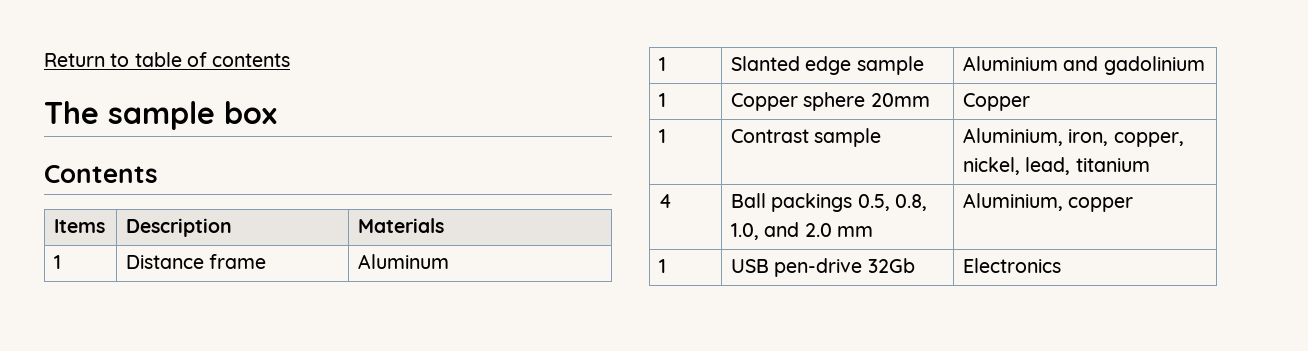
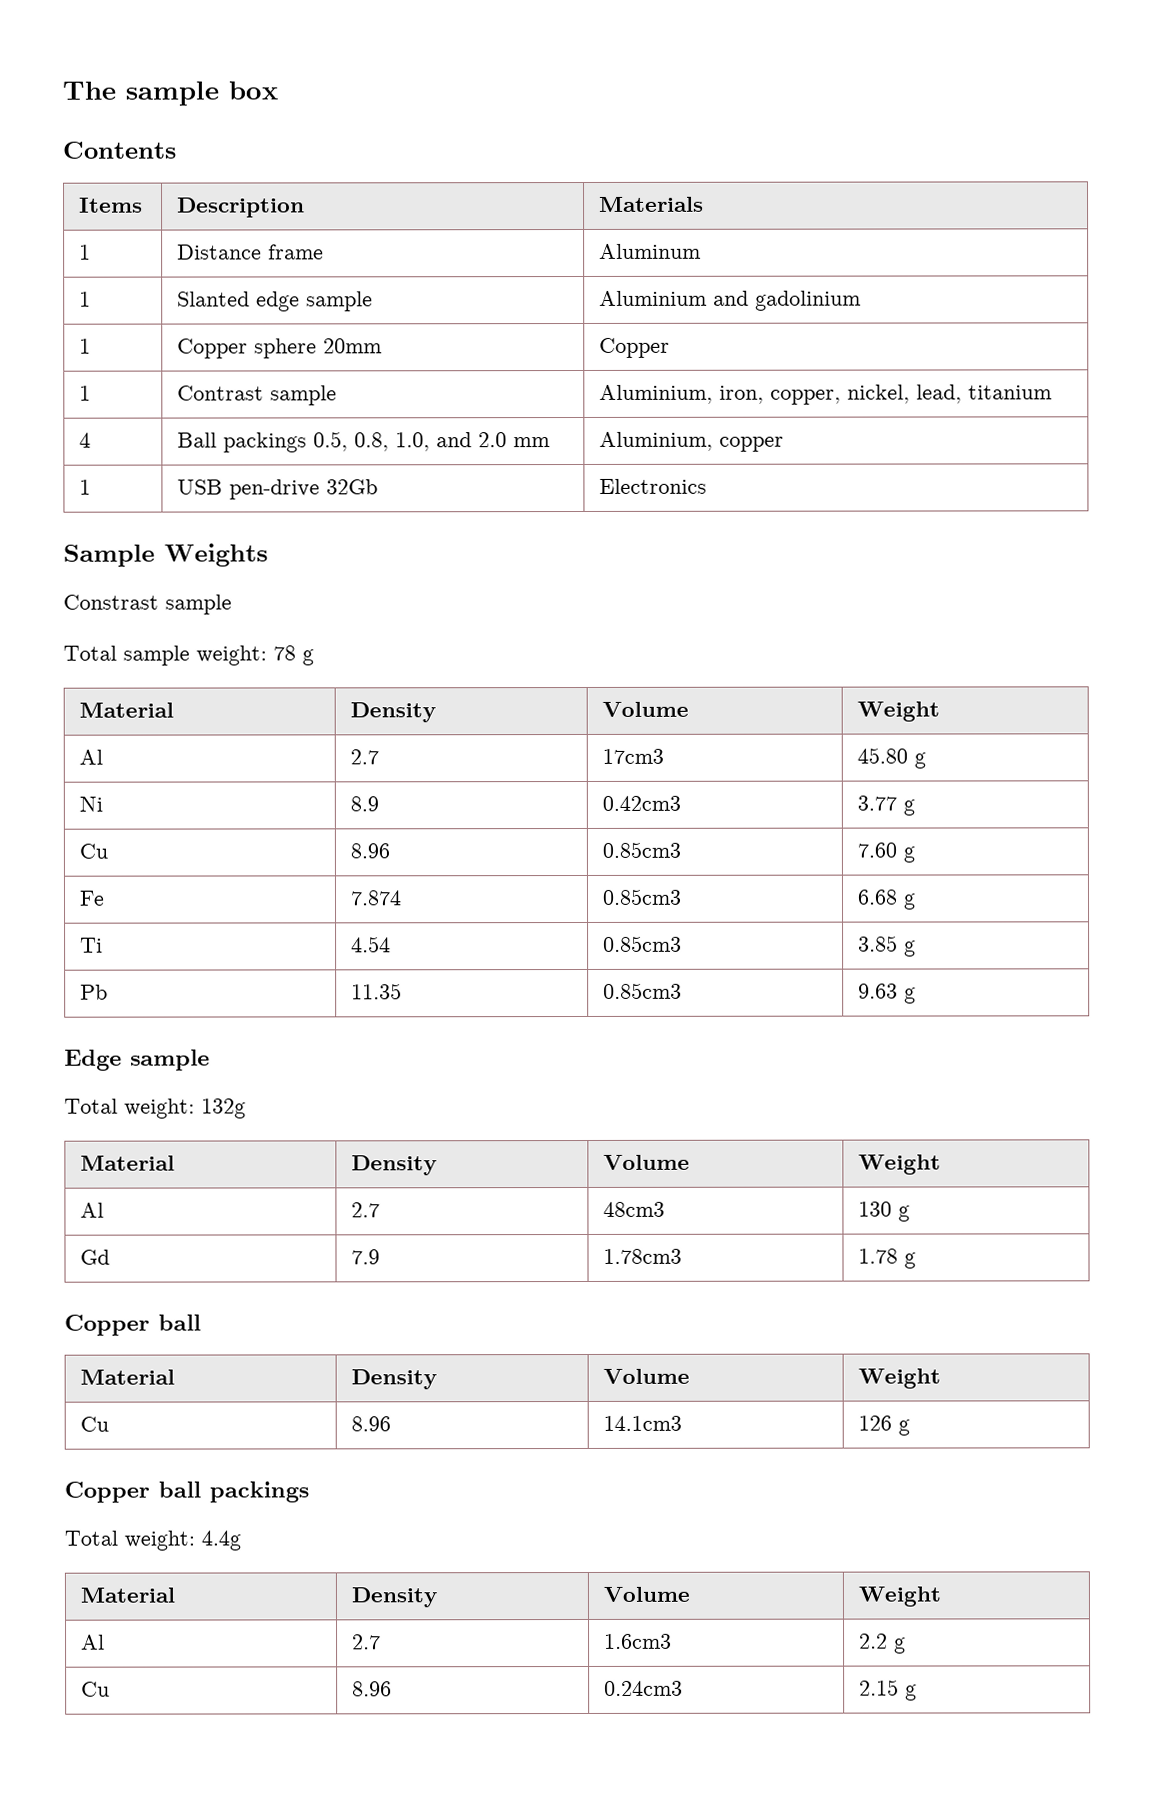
[44,52,291,67] Return to table of contents // -> (62, 90) none
(1062, 265) none -> [63,543,268,567] [63,594,232,615] [63,645,314,666] [78,702,174,718] [349,702,436,723] [601,701,689,717] [856,701,940,722] [78,749,103,765] [349,749,379,765] [601,748,664,764] [856,747,926,769] [78,796,103,812] [349,796,379,812] [601,795,681,811] [856,795,915,816] [78,843,108,859] [349,843,390,859] [601,841,681,858] [856,842,915,863] [78,890,105,906] [349,890,402,906] [601,888,682,905] [856,889,916,910] [79,937,103,953] [350,936,391,953] [602,935,682,952] [857,935,916,957] [79,984,108,1000] [350,983,402,1000] [602,982,682,999] [857,983,916,1004] [64,1049,210,1071] [64,1098,246,1119] [79,1155,175,1171] [350,1155,437,1176] [602,1154,690,1170] [857,1154,941,1175] [79,1202,104,1218] [350,1202,380,1218] [602,1201,665,1217] [857,1201,910,1222] [79,1249,110,1265] [350,1249,380,1265] [602,1248,682,1264] [857,1248,916,1269] [64,1314,201,1336] [79,1369,175,1385] [350,1369,437,1390] [602,1368,690,1384] [857,1368,941,1389] [79,1416,109,1432] [350,1416,391,1432] [602,1415,682,1431] [857,1415,910,1436] [64,1481,309,1503] [64,1530,241,1551] [79,1587,175,1603] [350,1587,437,1608] [602,1586,690,1602] [857,1586,941,1607] [80,1634,105,1650] [351,1634,381,1650] [603,1633,672,1649] [858,1633,906,1654] [80,1681,110,1697] [351,1681,392,1697] [603,1680,683,1696] [858,1679,917,1701] // Sample Weights // Constrast sample // Total sample weight: 78 g // Material | Density | Volume | Weight // Al | 2.7 | 17cm3 | 45.80 g // Ni | 8.9 | 0.42cm3 | 3.77 g // Cu | 8.96 | 0.85cm3 | 7.60 g // Fe | 7.874 | 0.85cm3 | 6.68 g // Ti | 4.54 | 0.85cm3 | 3.85 g // Pb | 11.35 | 0.85cm3 | 9.63 g // Edge sample // Total weight: 132g // Material | Density | Volume | Weight // Al | 2.7 | 48cm3 | 130 g // Gd | 7.9 | 1.78cm3 | 1.78 g // Copper ball // Material | Density | Volume | Weight // Cu | 8.96 | 14.1cm3 | 126 g // Copper ball packings // Total weight: 4.4g // Material | Density | Volume | Weight // Al | 2.7 | 1.6cm3 | 2.2 g // Cu | 8.96 | 0.24cm3 | 2.15 g

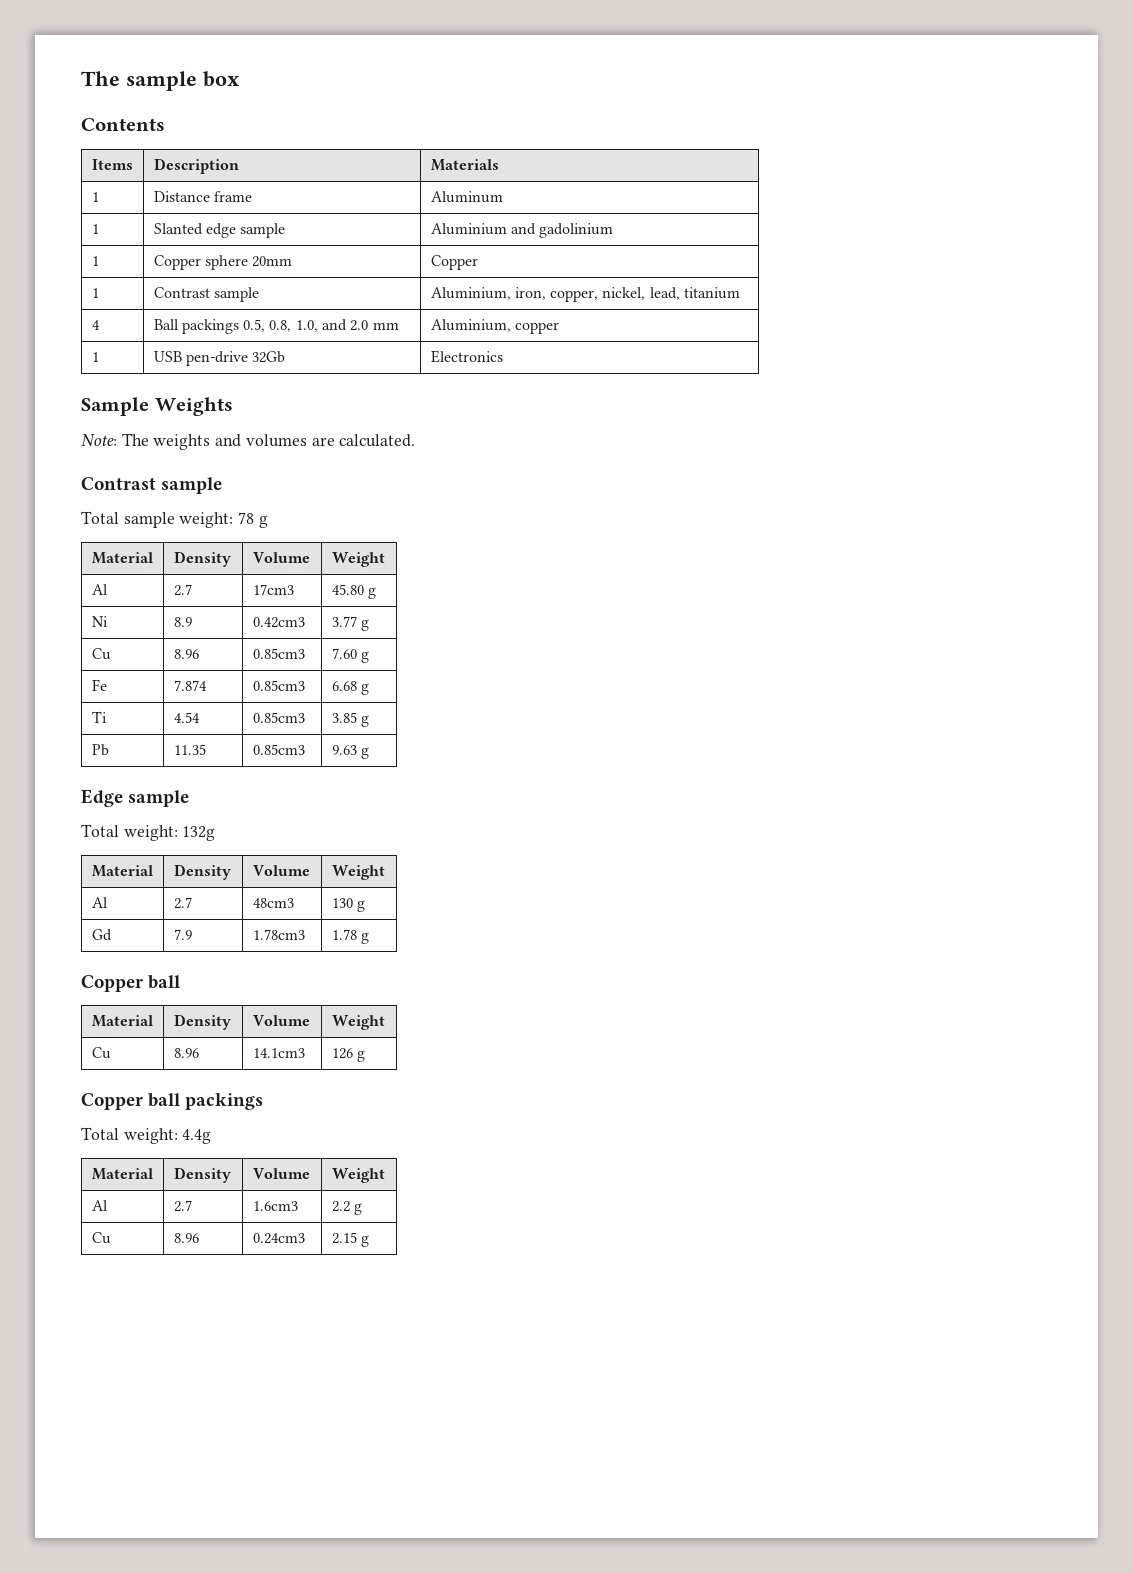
[63,594,159,610] Constrast -> [81,433,416,450] [81,477,156,490] Note: The weights and volumes are calculated. // Contrast

